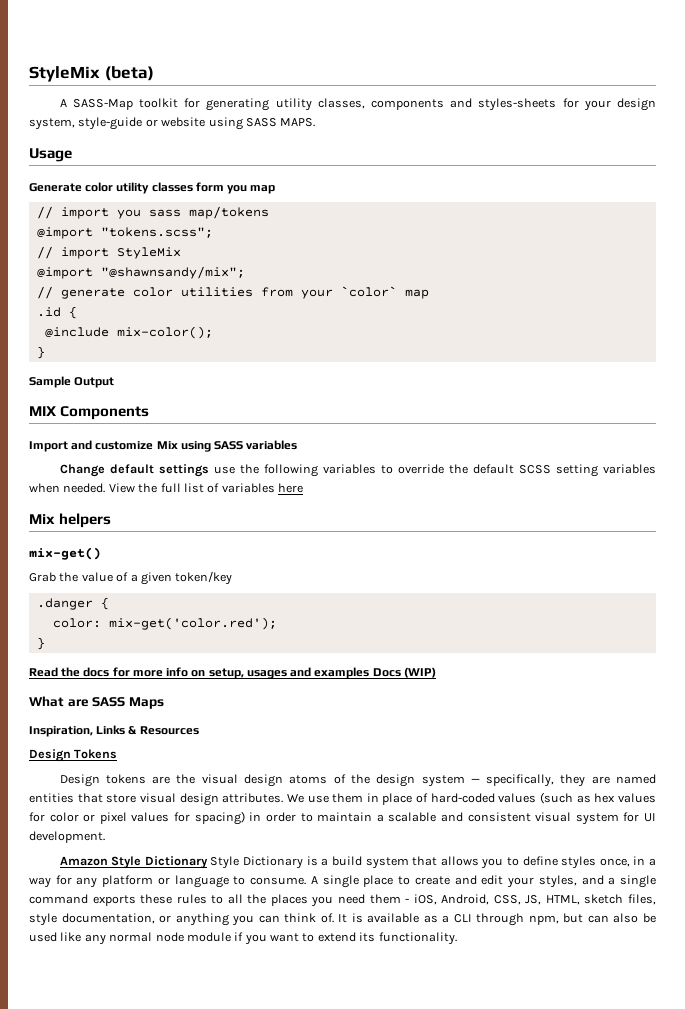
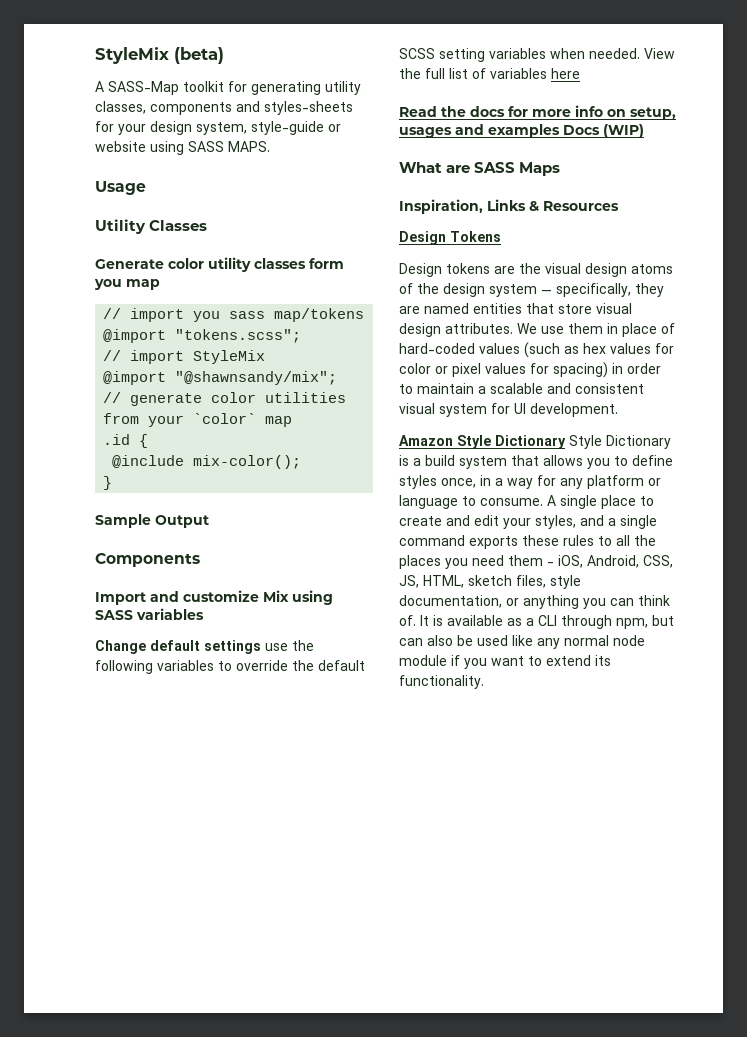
(72, 155) none -> [95,219,208,234] // Utility Classes
[29,406,57,416] MIX -> (209, 521) none
[29,513,112,528] [29,547,101,560] [29,571,233,585] [36,597,109,610] [52,617,277,630] [36,637,45,650] // Mix helpers // mix-get() // Grab the value of a given token/key // .danger { // color: mix-get('color.red'); // } -> (580, 73) none

